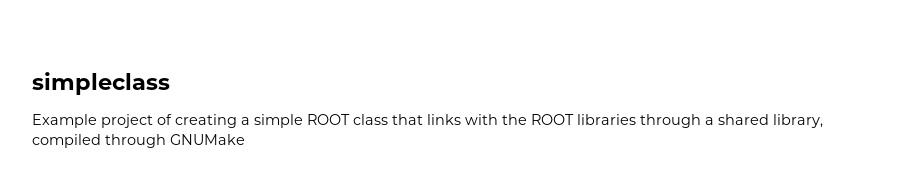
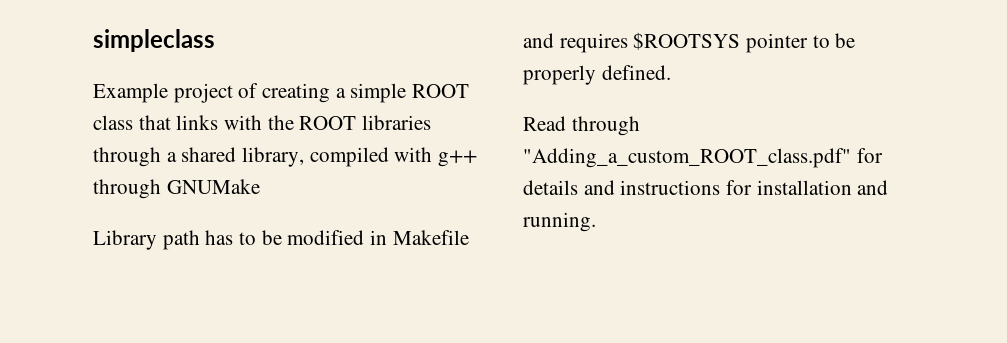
(101, 141) none -> [394,147,478,167] with g++
(245, 139) none -> [93,230,469,250] [523,32,856,53] [523,65,671,85] [523,116,640,136] [523,148,883,168] [523,180,889,195] [523,212,596,232] // Library path has to be modified in Makefile and requires $ROOTSYS pointer to be properly defined. // Read through "Adding_a_custom_ROOT_class.pdf" for details and instructions for installation and running.

